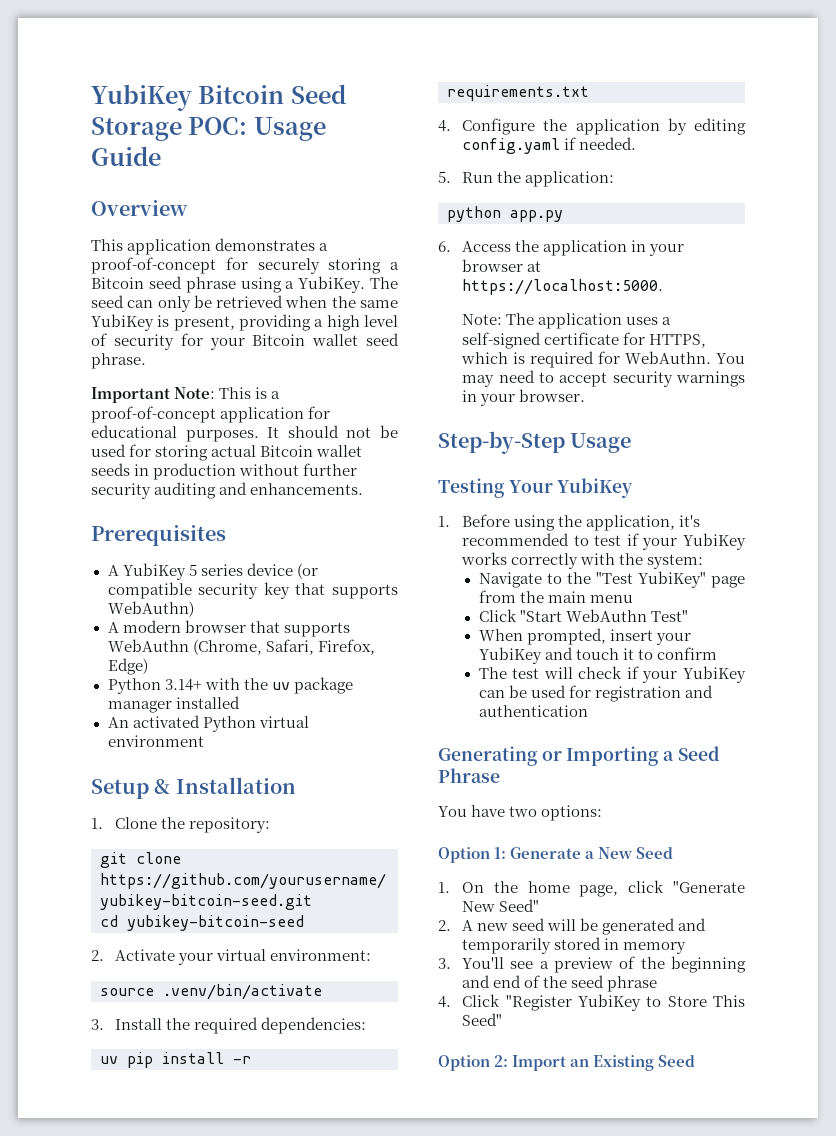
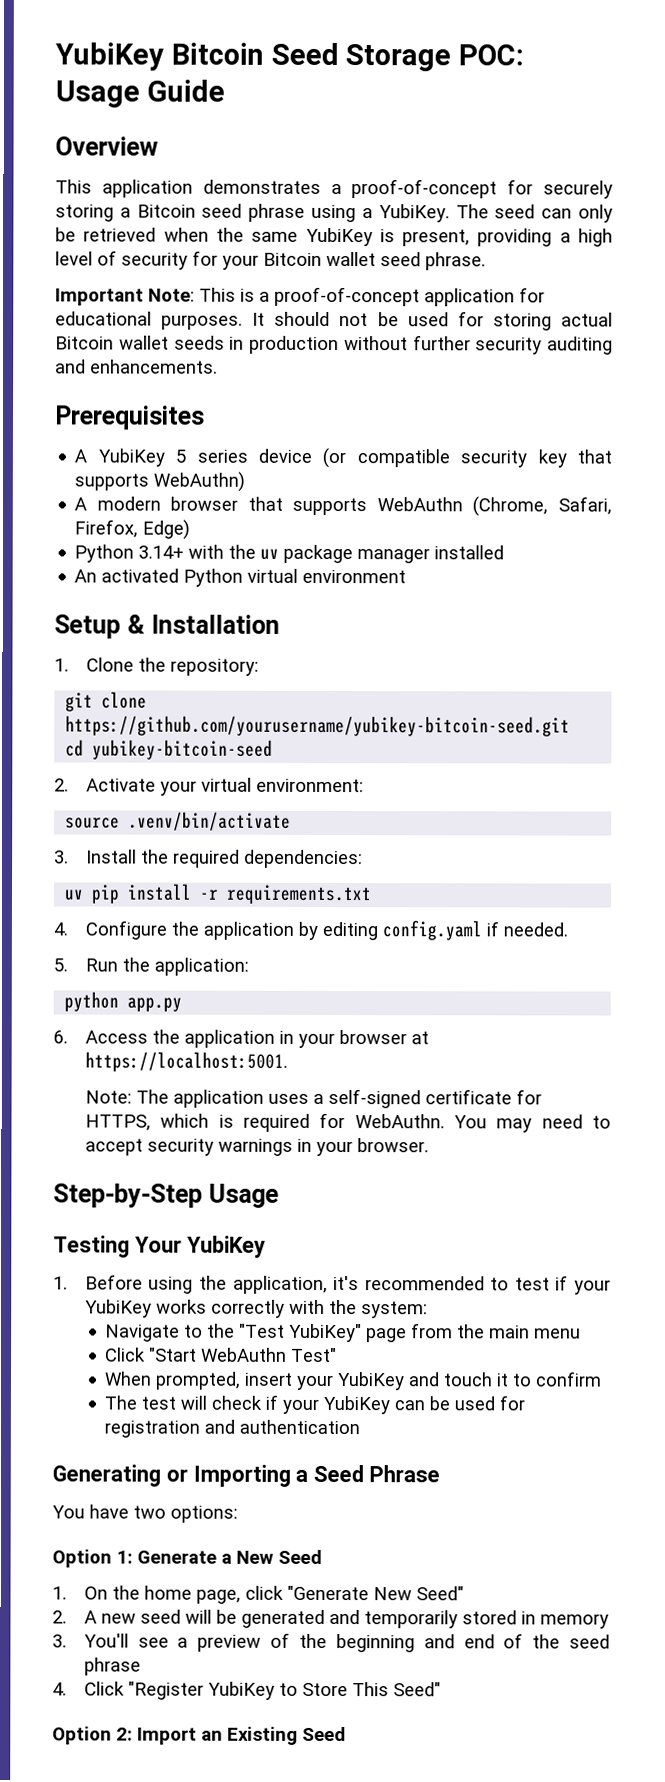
[462,279,664,295] https://localhost:5000. -> [84,1051,288,1072] https://localhost:5001.

